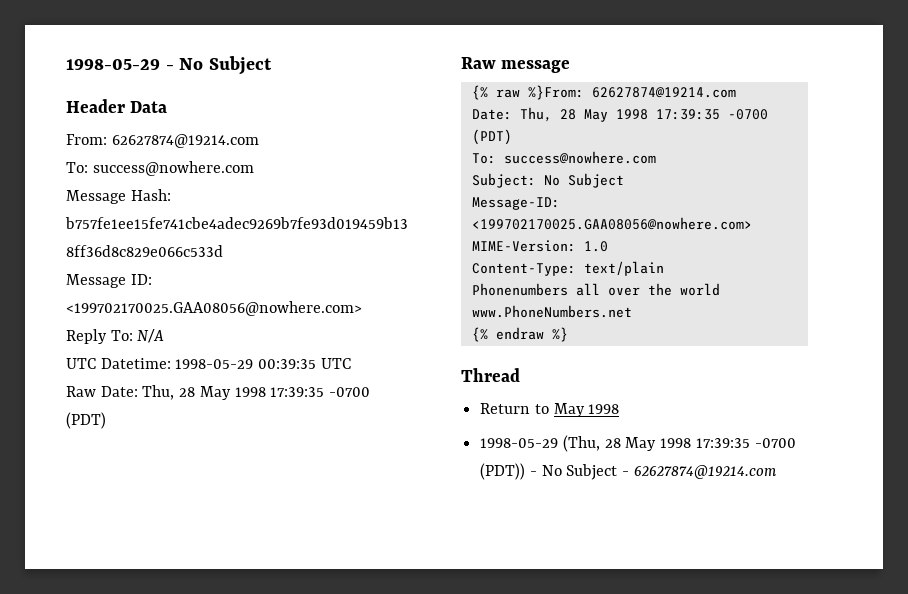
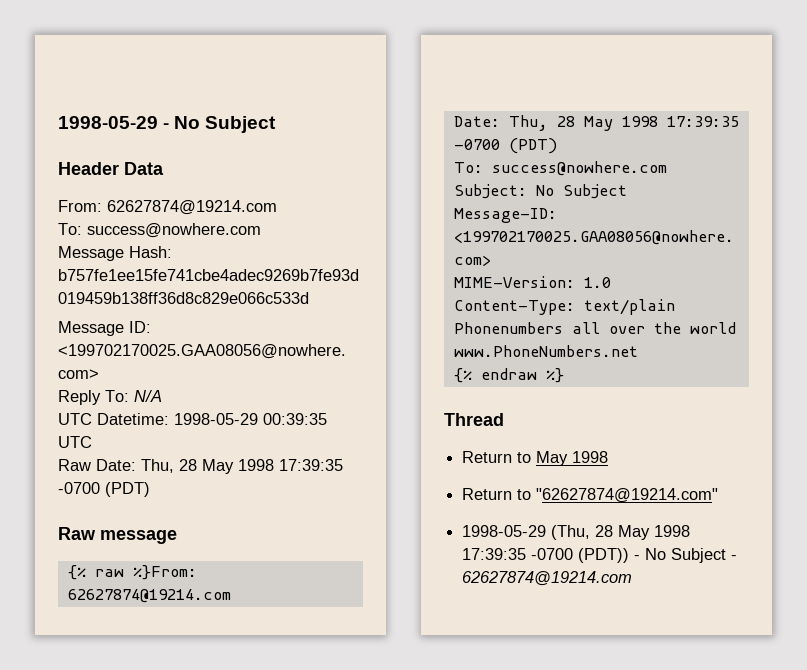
(620, 409) none -> [462,488,719,503] // Return to "62627874@19214.com"

